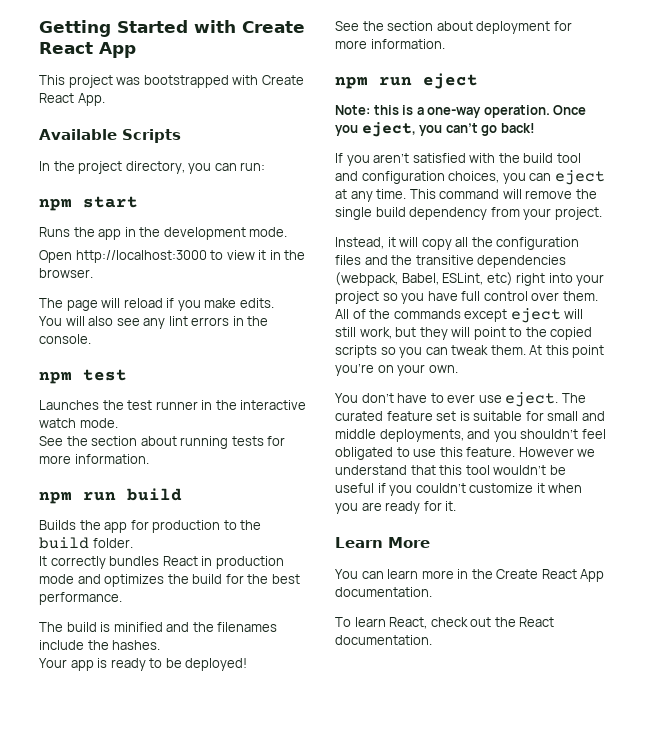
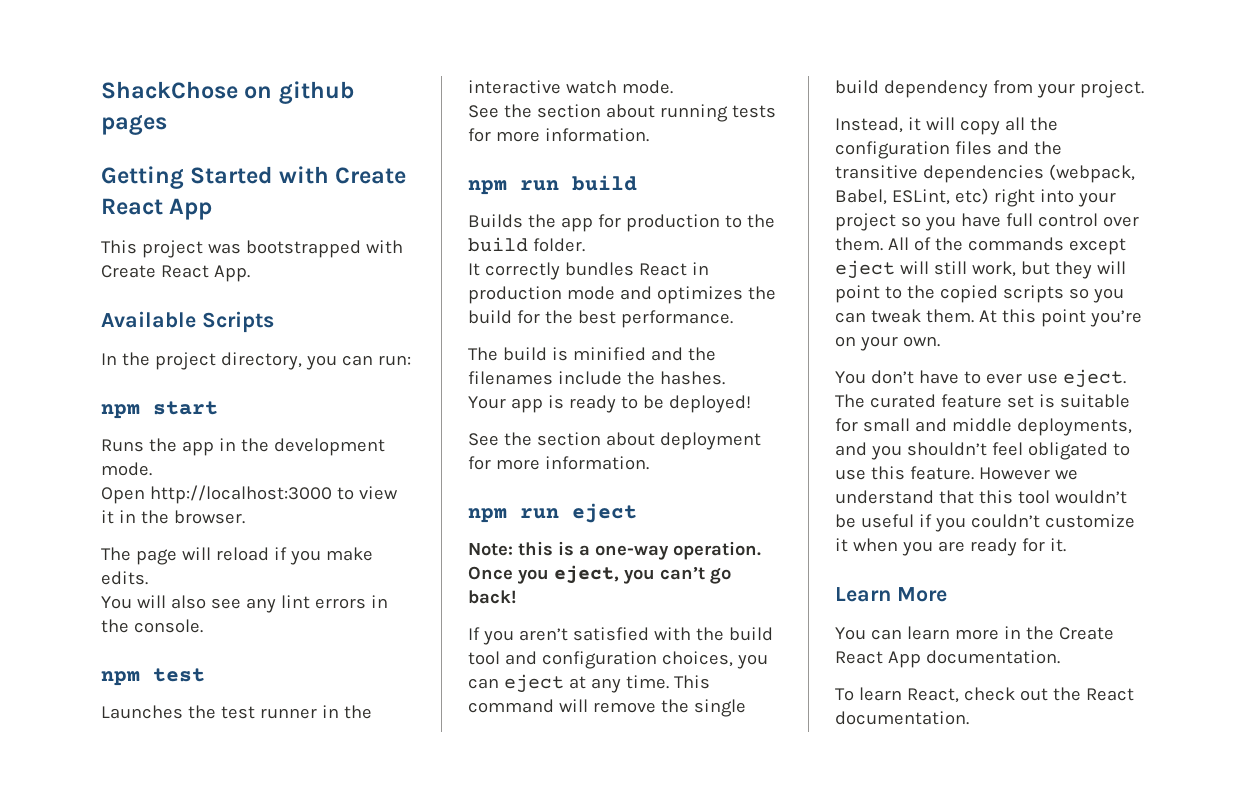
(39, 28) none -> [101,81,354,104] [101,114,167,135] ShackChose on github pages //

